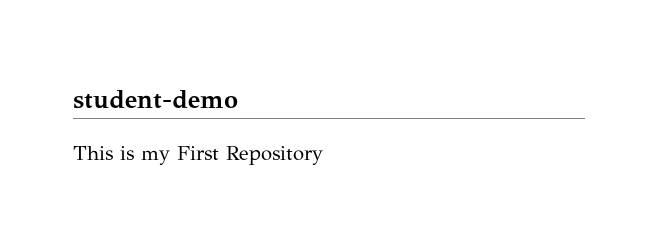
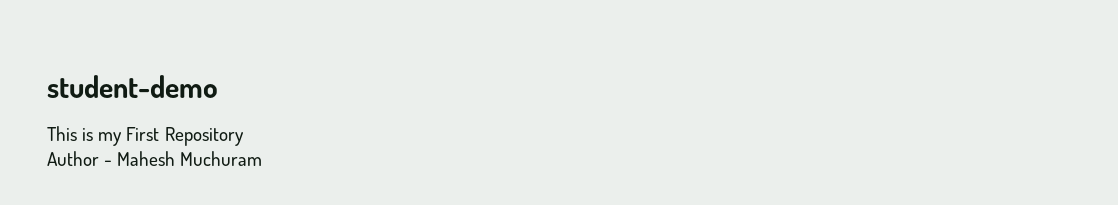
(323, 155) none -> [47,151,263,166] // Author - Mahesh Muchuram

